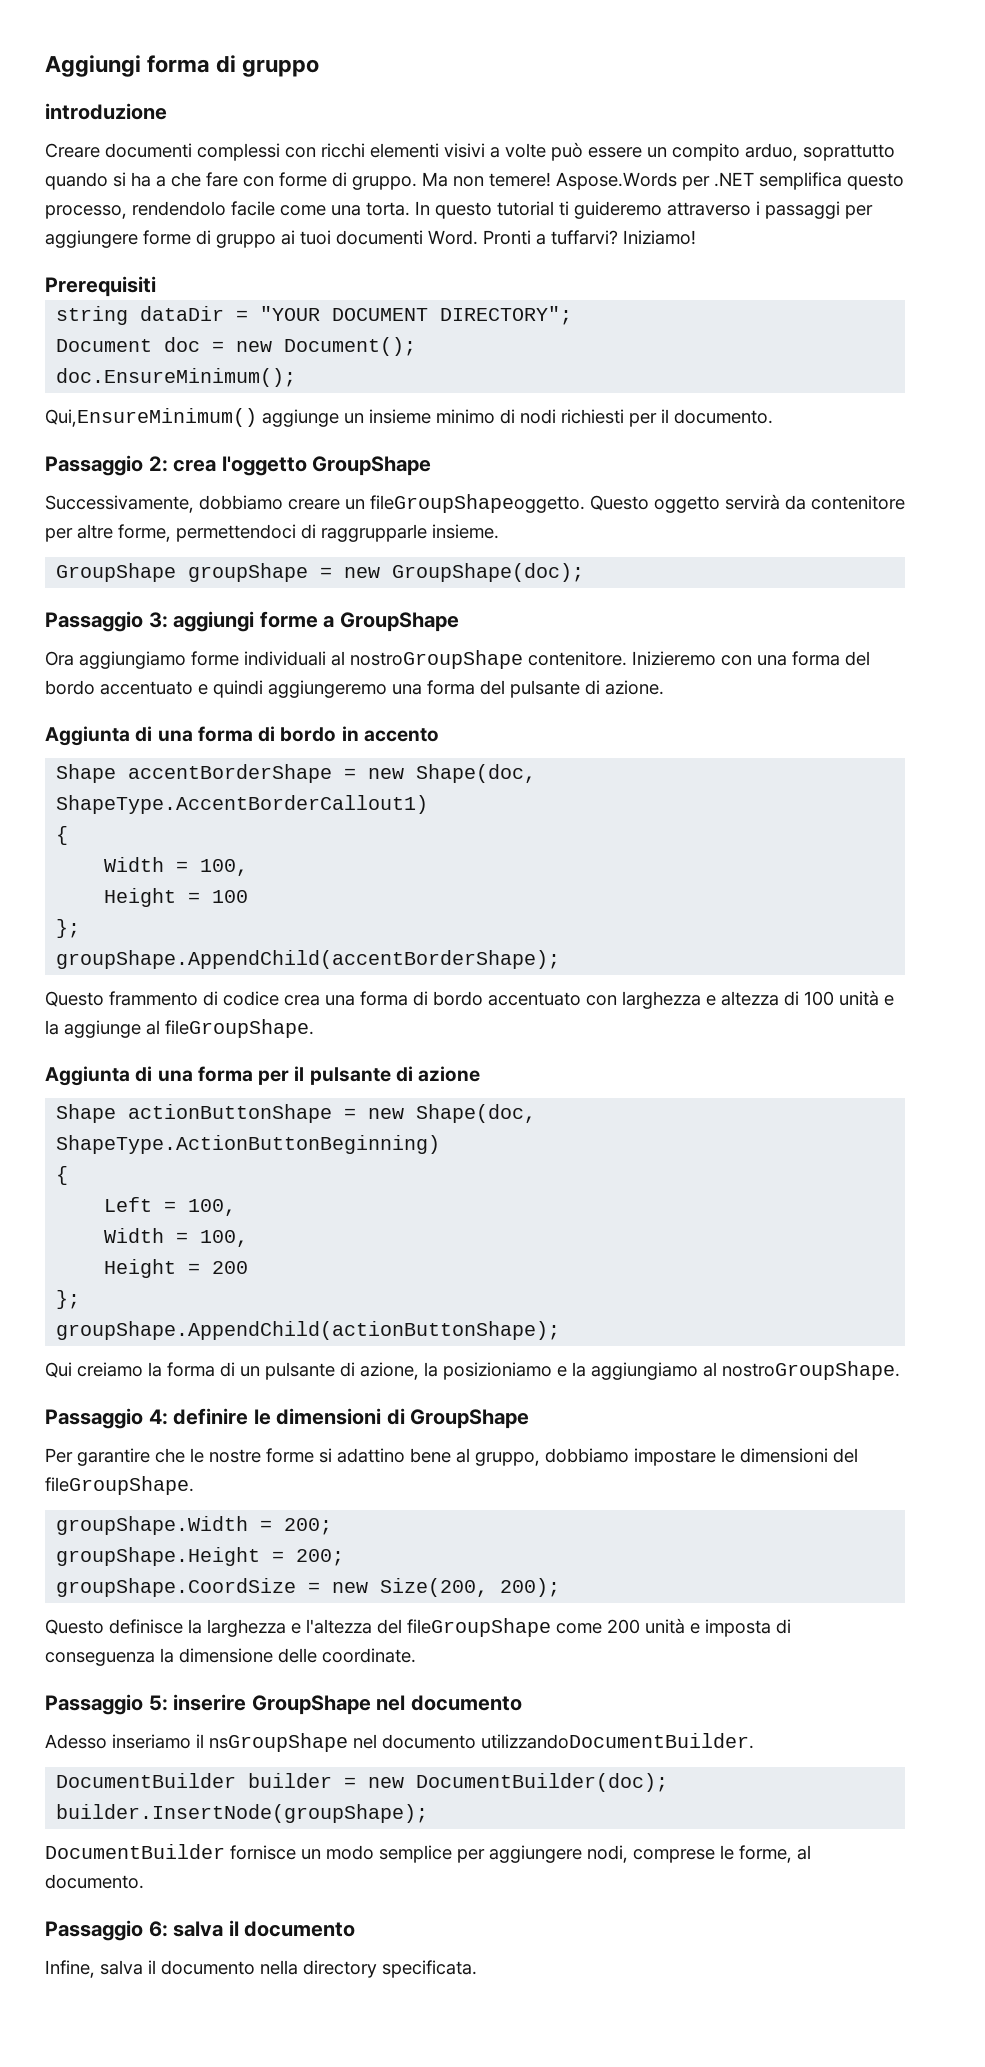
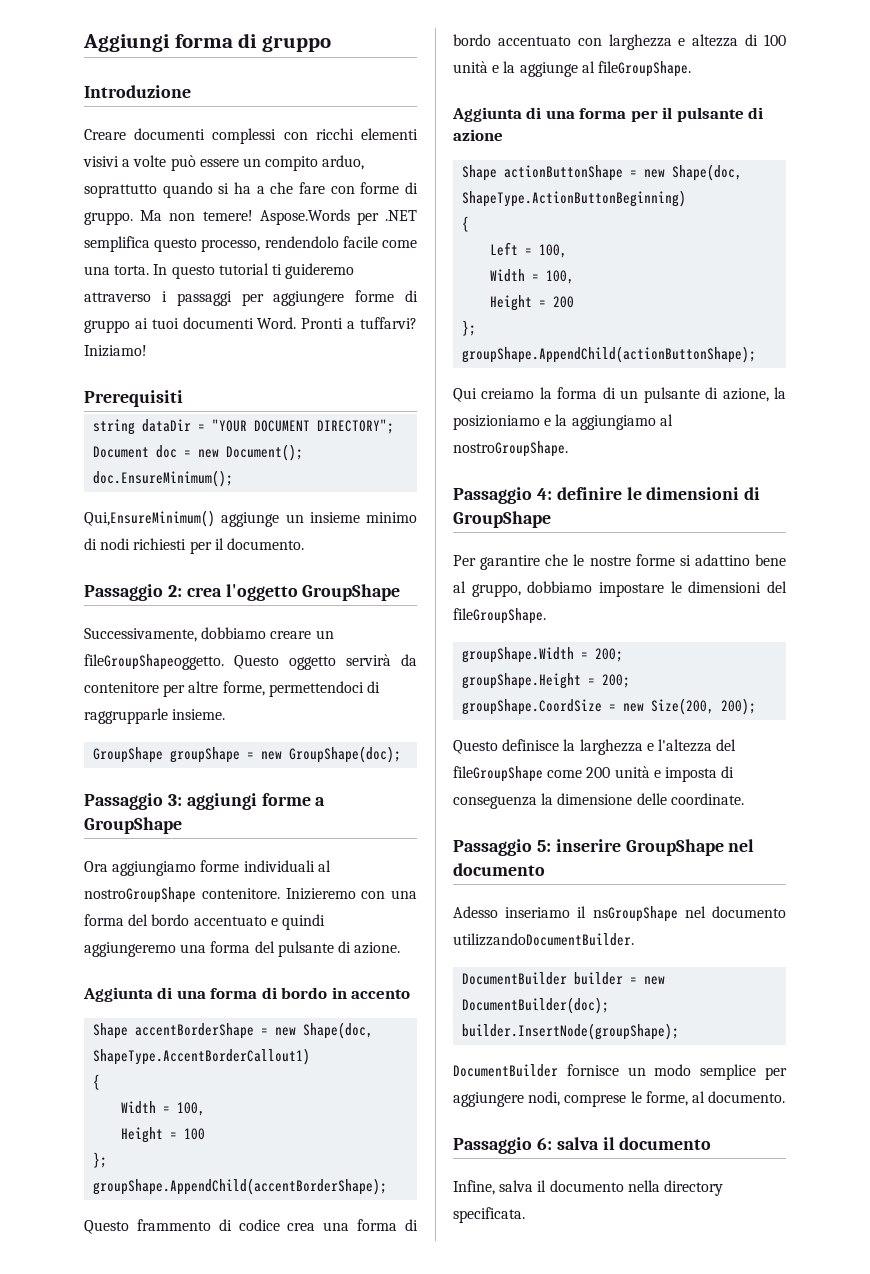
[45,103,167,120] introduzione -> [84,85,191,98] Introduzione

